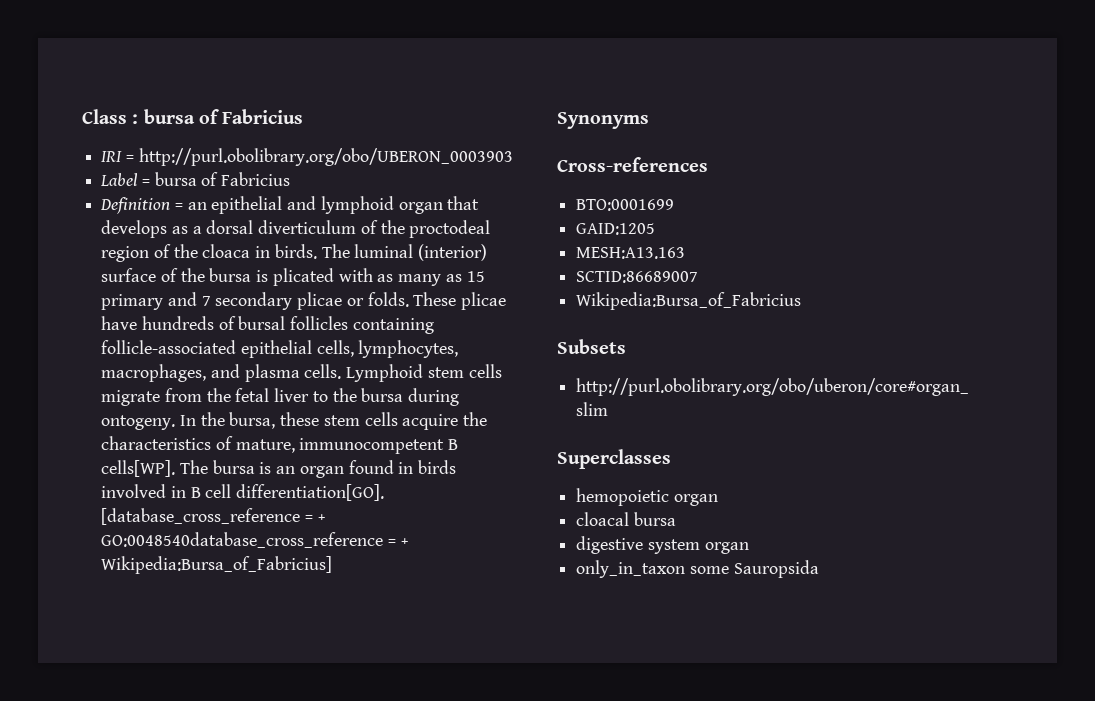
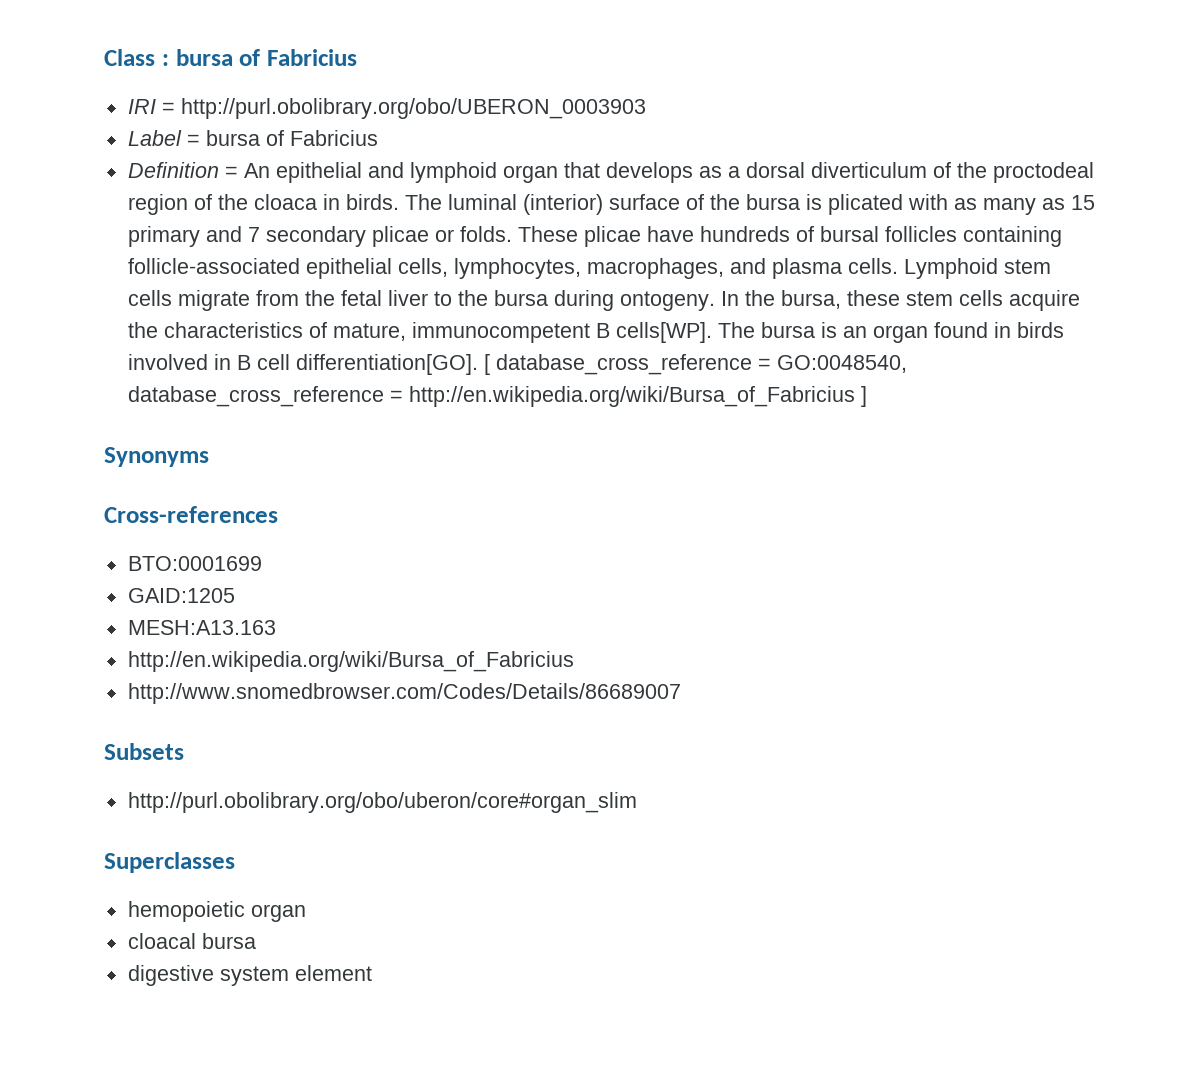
[187,202,207,210] an -> [243,163,270,178] An
[101,508,325,525] [101,532,408,548] [101,556,333,574] [database_cross_reference = + GO:0048540database_cross_reference = + Wikipedia:Bursa_of_Fabricius] -> [483,354,907,375] [127,386,867,407] [ database_cross_reference = GO:0048540, database_cross_reference = http://en.wikipedia.org/wiki/Bursa_of_Fabricius ]
[576,271,699,283] [576,292,802,310] SCTID:86689007 // Wikipedia:Bursa_of_Fabricius -> [127,651,574,672] [127,683,681,704] http://en.wikipedia.org/wiki/Bursa_of_Fabricius // http://www.snomedbrowser.com/Codes/Details/86689007
[704,542,749,554] [576,560,819,578] organ // only_in_taxon some Sauropsida -> [294,965,372,981] element

